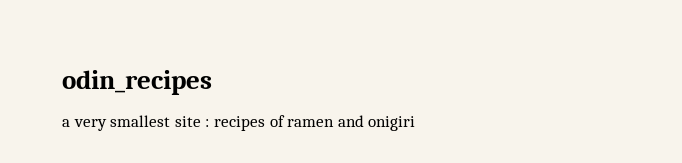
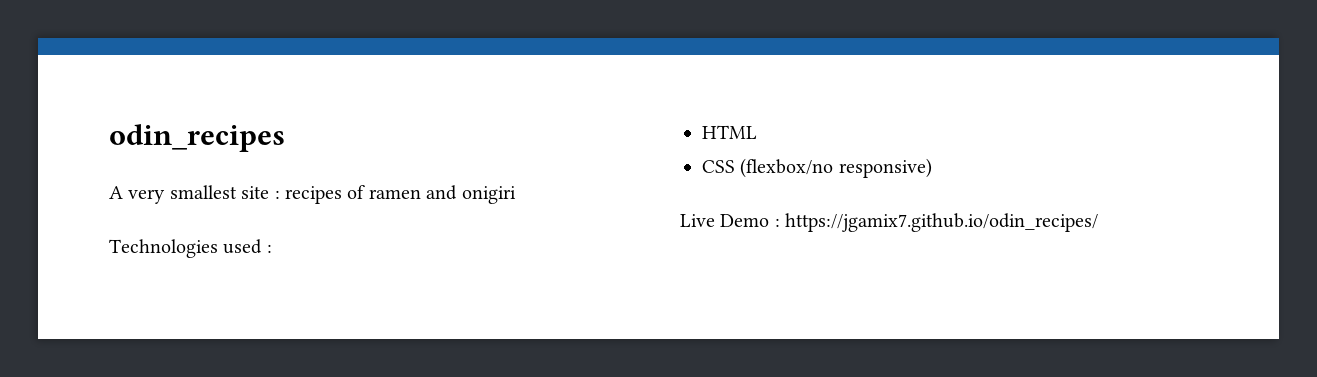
[62,119,70,127] a -> [109,186,123,199] A
(416, 123) none -> [109,239,272,258] [702,125,757,139] [702,158,932,178] [680,213,1099,232] // Technologies used : // HTML // CSS (flexbox/no responsive) // Live Demo : https://jgamix7.github.io/odin_recipes/

